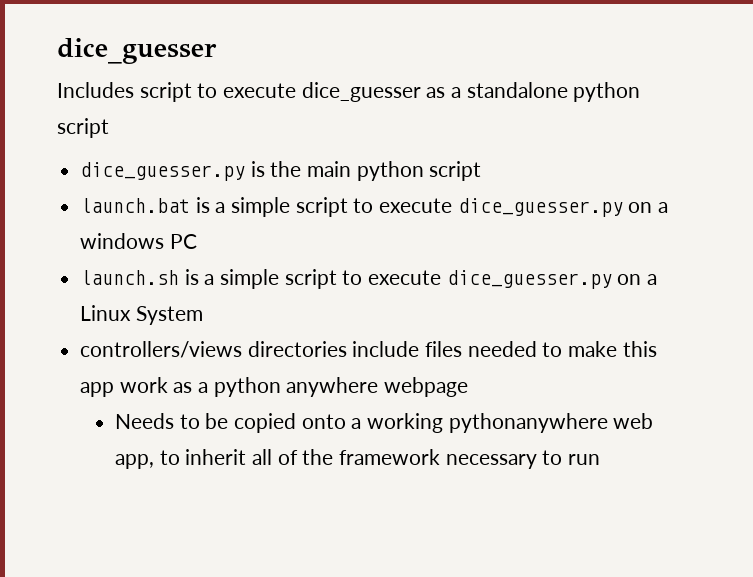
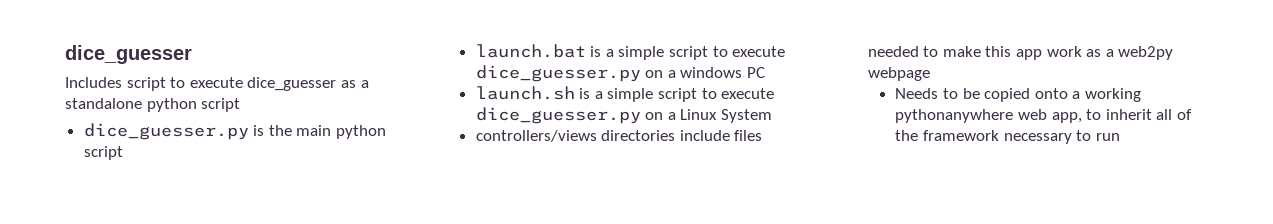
[213,377,379,397] python anywhere -> [1118,46,1174,60] web2py

